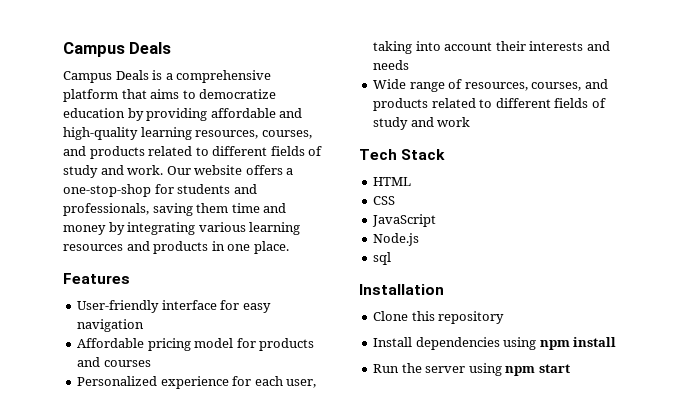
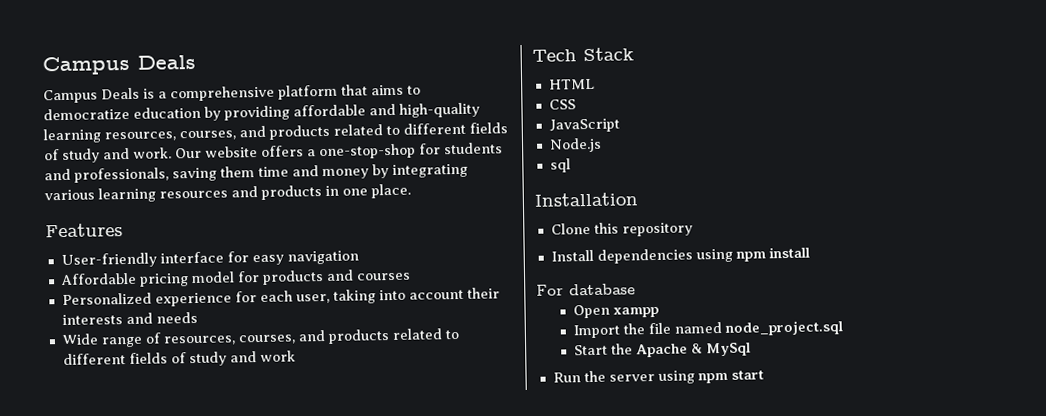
(617, 342) none -> [536,283,636,296] [572,304,659,319] [572,320,843,339] [573,342,751,358] // For database // Open xampp // Import the file named node_project.sql // Start the Apache & MySql

